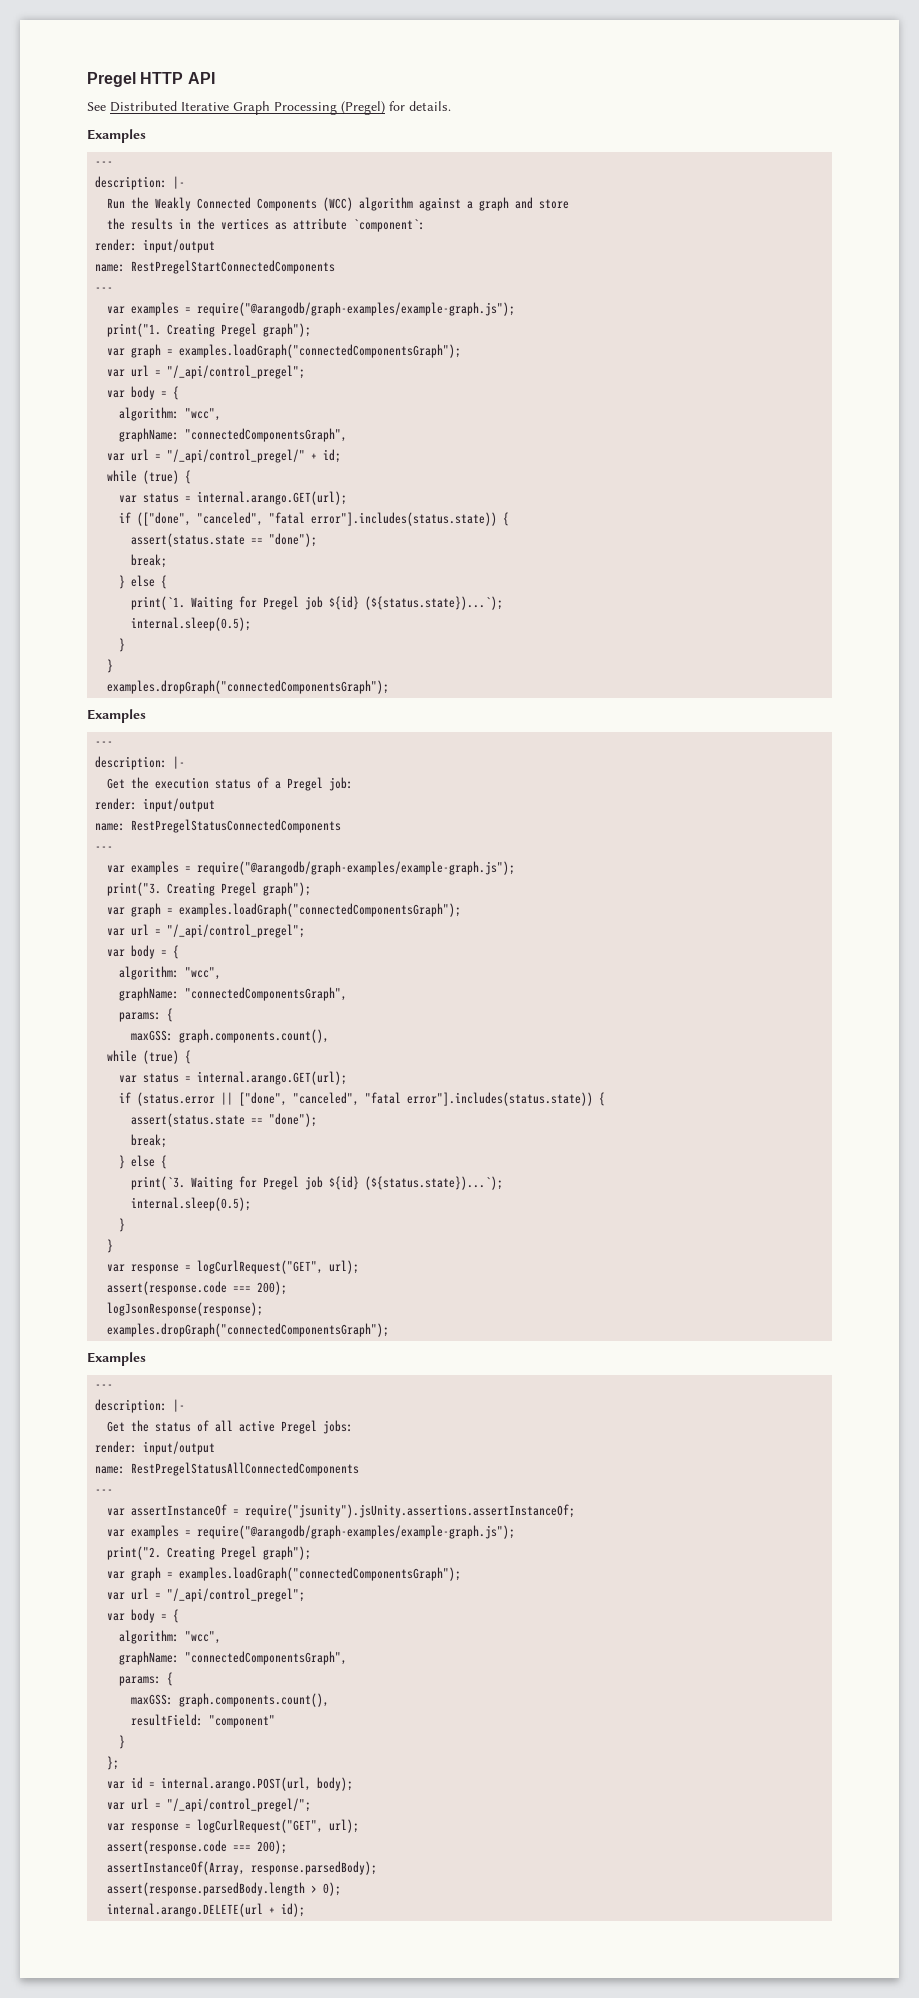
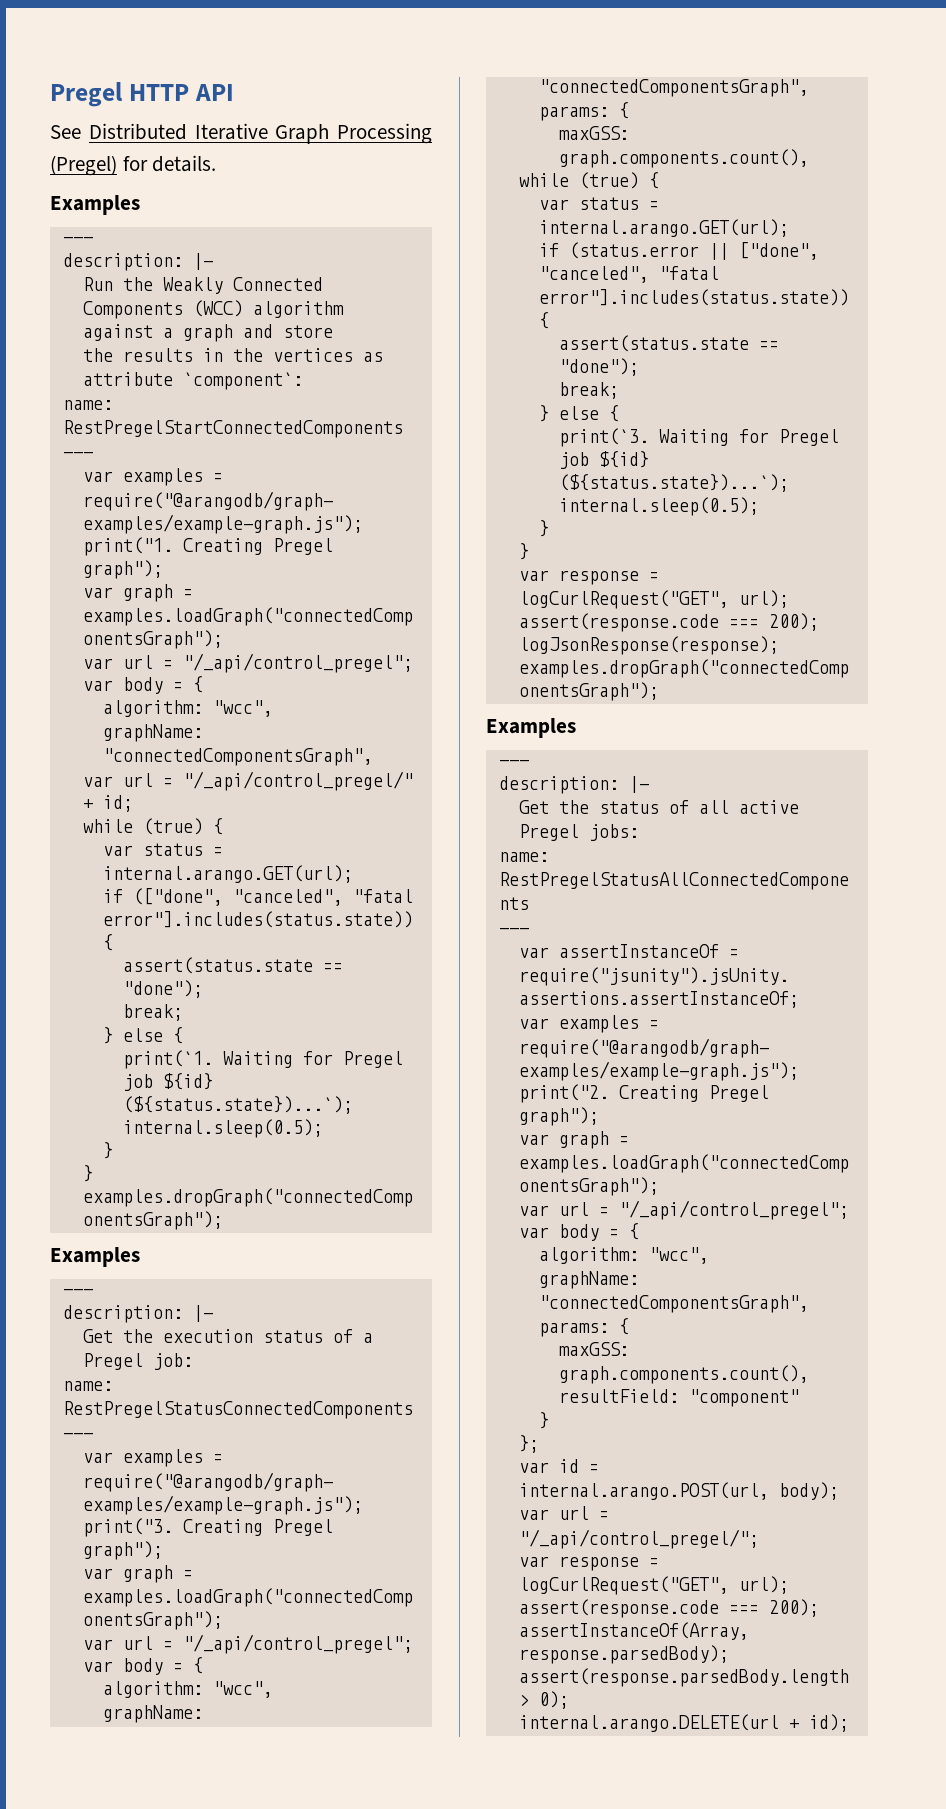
[95,239,216,253] // render: input/output -> (303, 381) none
[95,798,216,812] // render: input/output -> (193, 1361) none
[95,1441,216,1455] // render: input/output -> (639, 832) none

